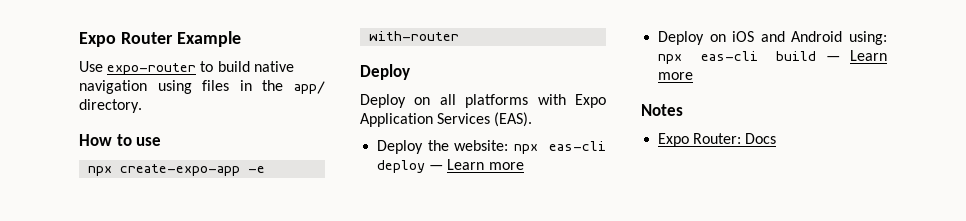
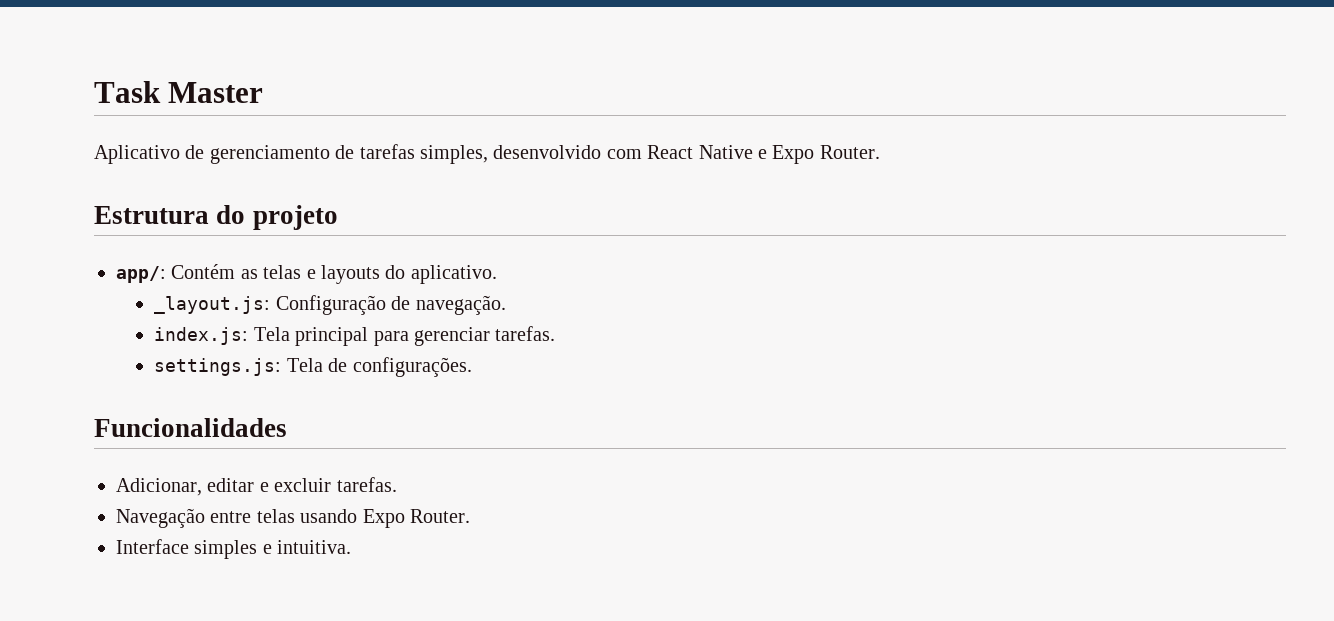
[79,31,241,47] [79,61,294,75] [79,80,325,94] [79,99,142,113] [79,134,162,146] [88,164,266,176] [369,31,460,41] [360,64,410,80] [360,94,606,108] [360,112,533,127] [377,140,606,154] [377,159,524,173] [658,31,887,45] [658,50,887,64] [658,72,694,80] [641,104,683,116] [658,133,777,147] Expo Router Example // Use expo-router to build native navigation using files in the app/ directory. // How to use // npx create-expo-app -e with-router // Deploy // Deploy on all platforms with Expo Application Services (EAS). // Deploy the website: npx eas-cli deploy — Learn more // Deploy on iOS and Android using: npx eas-cli build — Learn more // Notes // Expo Router: Docs -> [94,81,264,103] [94,144,880,164] [94,205,338,230] [116,264,497,284] [154,295,506,315] [154,326,556,346] [154,357,472,377] [94,418,287,437] [116,477,397,496] [116,508,470,528] [116,539,352,559] Task Master // Aplicativo de gerenciamento de tarefas simples, desenvolvido com React Native e Expo Router. // Estrutura do projeto // app/: Contém as telas e layouts do aplicativo. // _layout.js: Configuração de navegação. // index.js: Tela principal para gerenciar tarefas. // settings.js: Tela de configurações. // Funcionalidades // Adicionar, editar e excluir tarefas. // Navegação entre telas usando Expo Router. // Interface simples e intuitiva.

